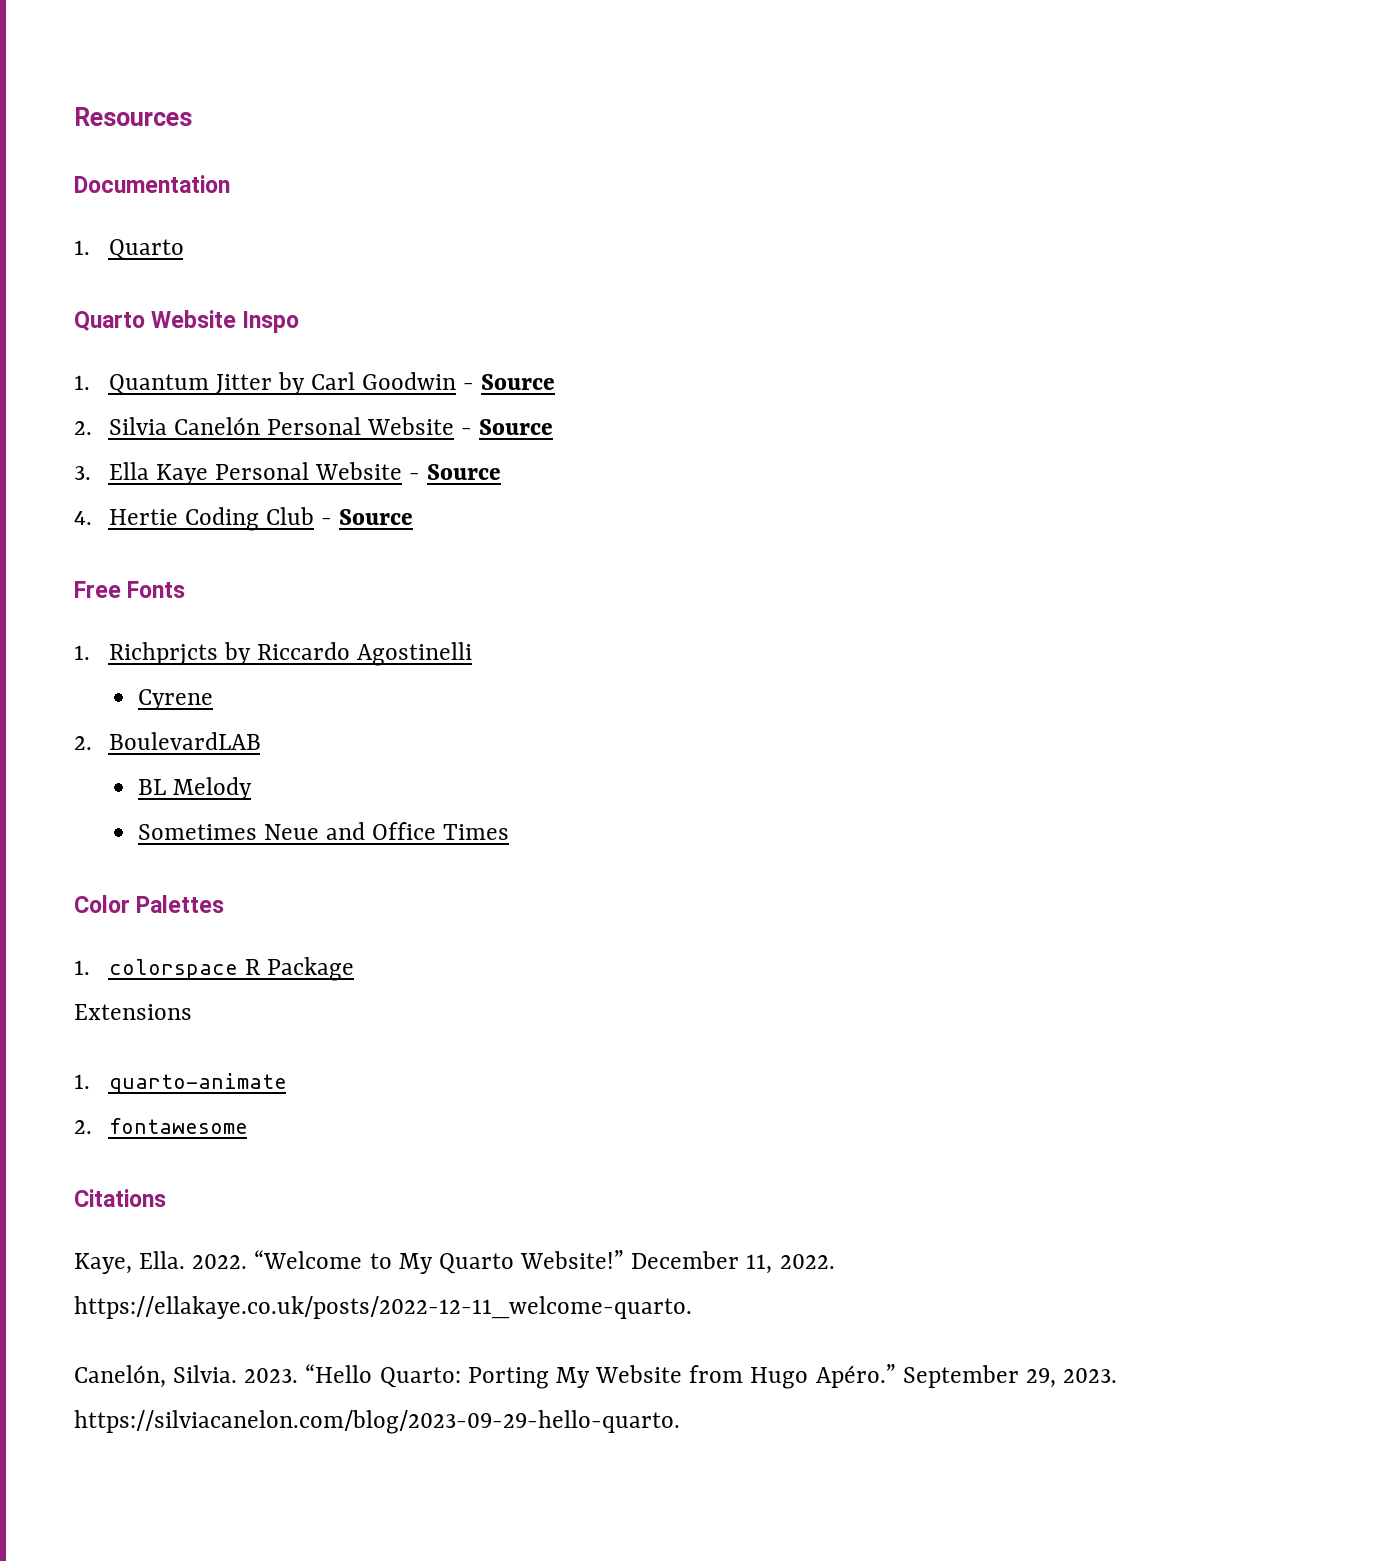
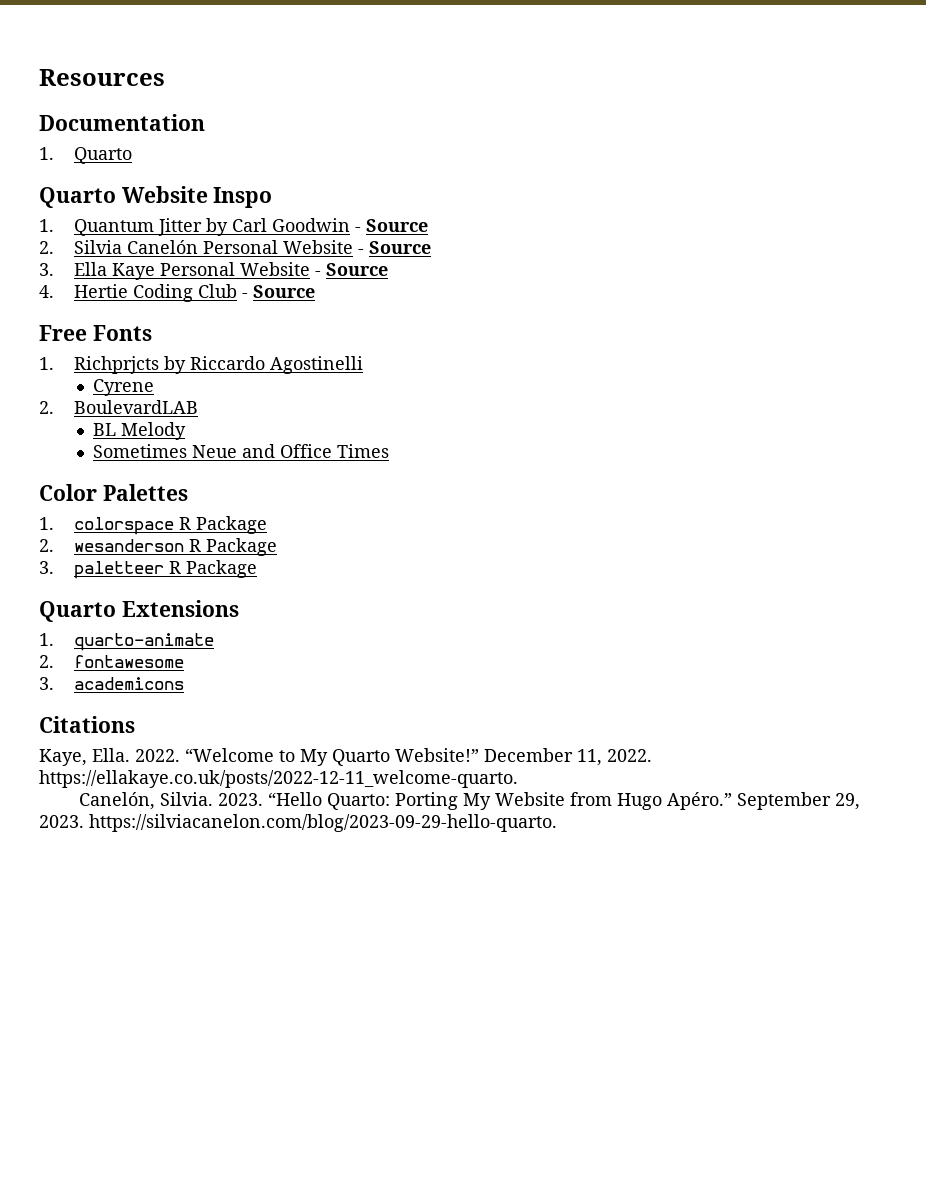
(354, 969) none -> [39,538,277,556] [39,560,257,579] [39,601,116,622] 2. wesanderson R Package // 3. paletteer R Package // Quarto
(248, 1126) none -> [39,677,184,690] // 3. academicons

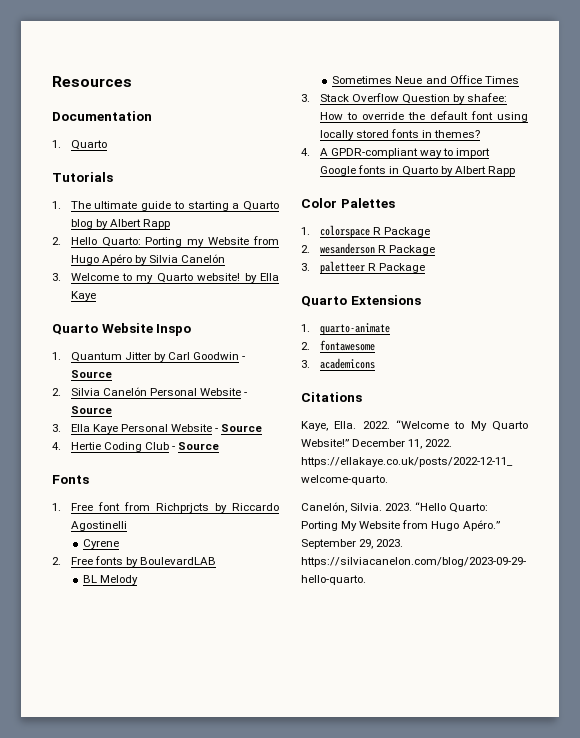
(132, 155) none -> [52,172,113,182] [52,201,279,211] [70,219,171,229] [52,236,279,247] [70,254,226,265] [52,273,279,283] [70,291,96,301] // Tutorials // 1. The ultimate guide to starting a Quarto blog by Albert Rapp // 2. Hello Quarto: Porting my Website from Hugo Apéro by Silvia Canelón // 3. Welcome to my Quarto website! by Ella Kaye
[39,325,87,341] Free -> (220, 446) none
(54, 363) none -> [70,502,150,511] Free font from
(54, 407) none -> [70,556,138,567] Free fonts by
(390, 451) none -> [301,93,508,104] [319,111,528,122] [319,129,481,140] [301,148,491,158] [319,165,516,176] // 3. Stack Overflow Question by shafee: How to override the default font using locally stored fonts in themes? // 4. A GPDR-compliant way to import Google fonts in Quarto by Albert Rapp

